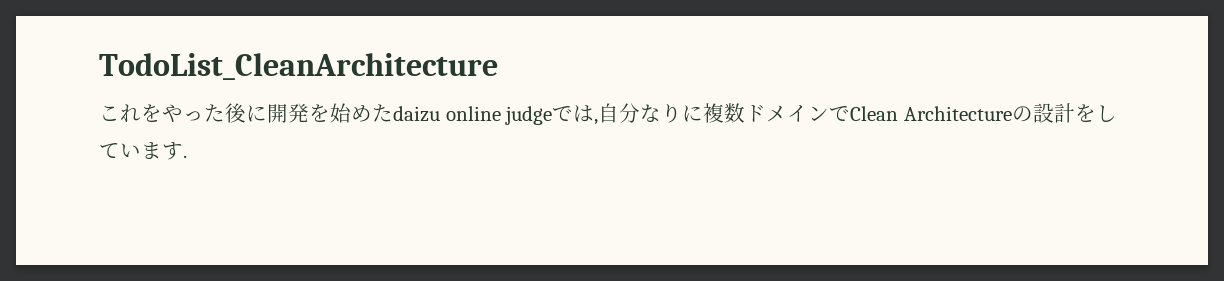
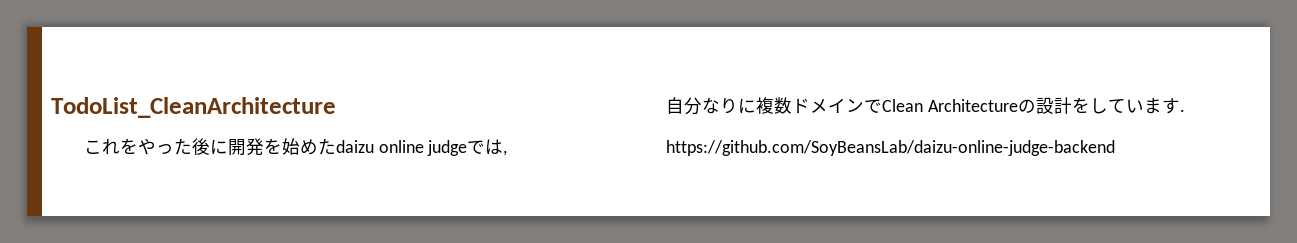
(599, 122) none -> (508, 153) //
(187, 156) none -> [666,140,1115,156] // https://github.com/SoyBeansLab/daizu-online-judge-backend

